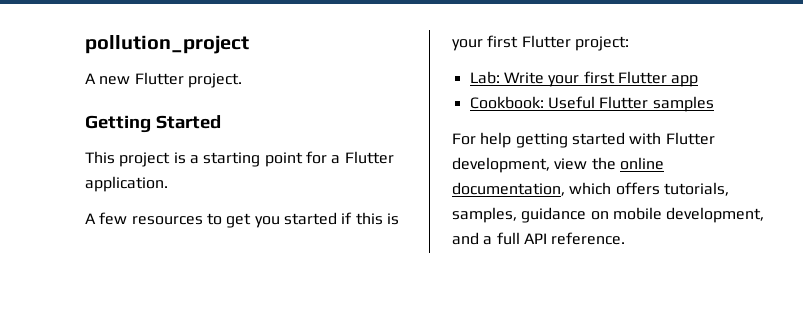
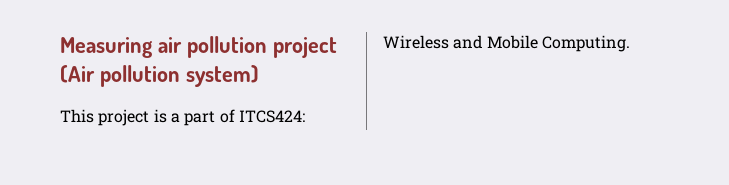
[85,35,249,54] [85,72,242,88] [85,115,221,133] [85,151,394,167] [85,176,168,192] [85,212,399,228] [452,35,629,51] [469,71,699,87] [469,96,714,112] [452,132,715,148] [452,157,664,173] [452,182,729,196] [452,207,765,223] [452,232,626,245] pollution_project // A new Flutter project. // Getting Started // This project is a starting point for a Flutter application. // A few resources to get you started if this is your first Flutter project: // Lab: Write your first Flutter app // Cookbook: Useful Flutter samples // For help getting started with Flutter development, view the online documentation, which offers tutorials, samples, guidance on mobile development, and a full API reference. -> [60,36,337,58] [60,65,259,87] [60,109,305,126] [383,35,630,52] Measuring air pollution project (Air pollution system) // This project is a part of ITCS424: Wireless and Mobile Computing.

